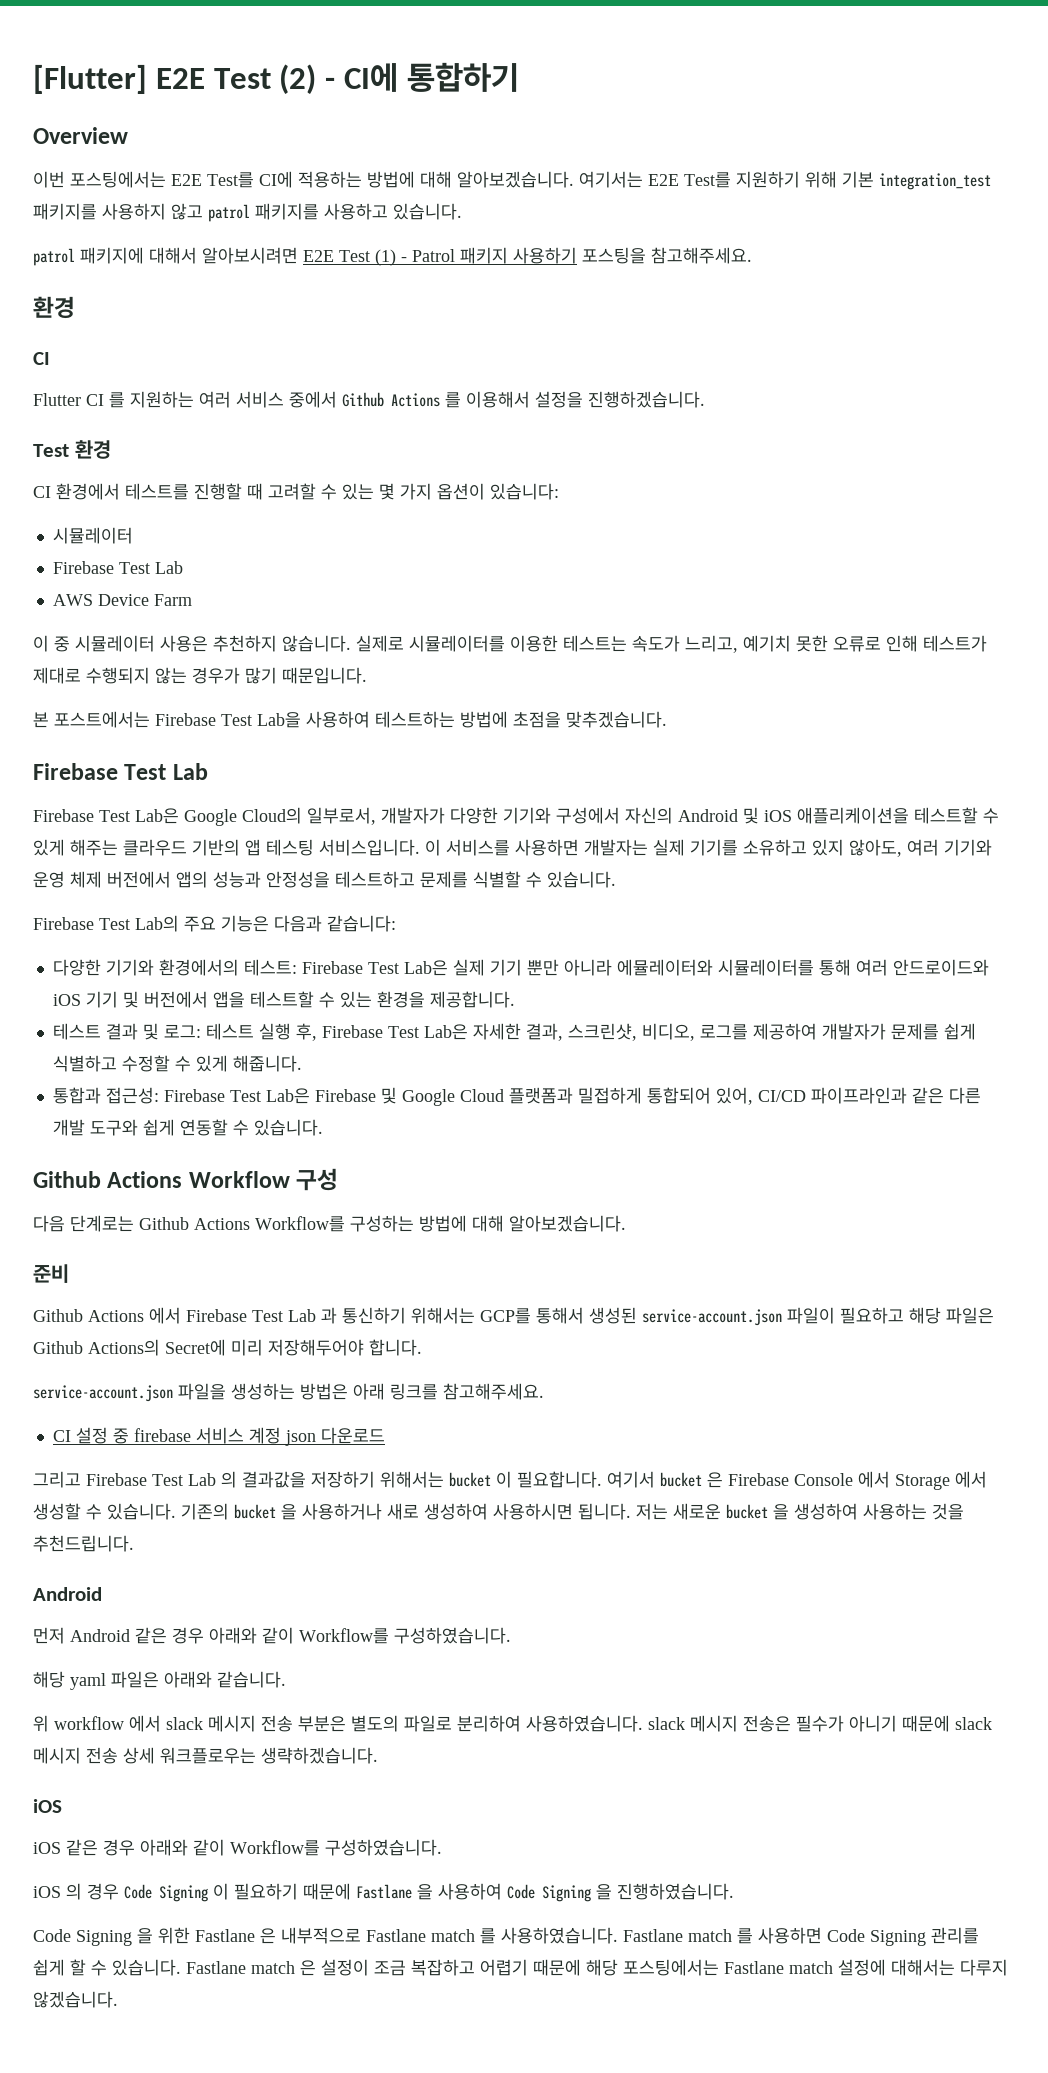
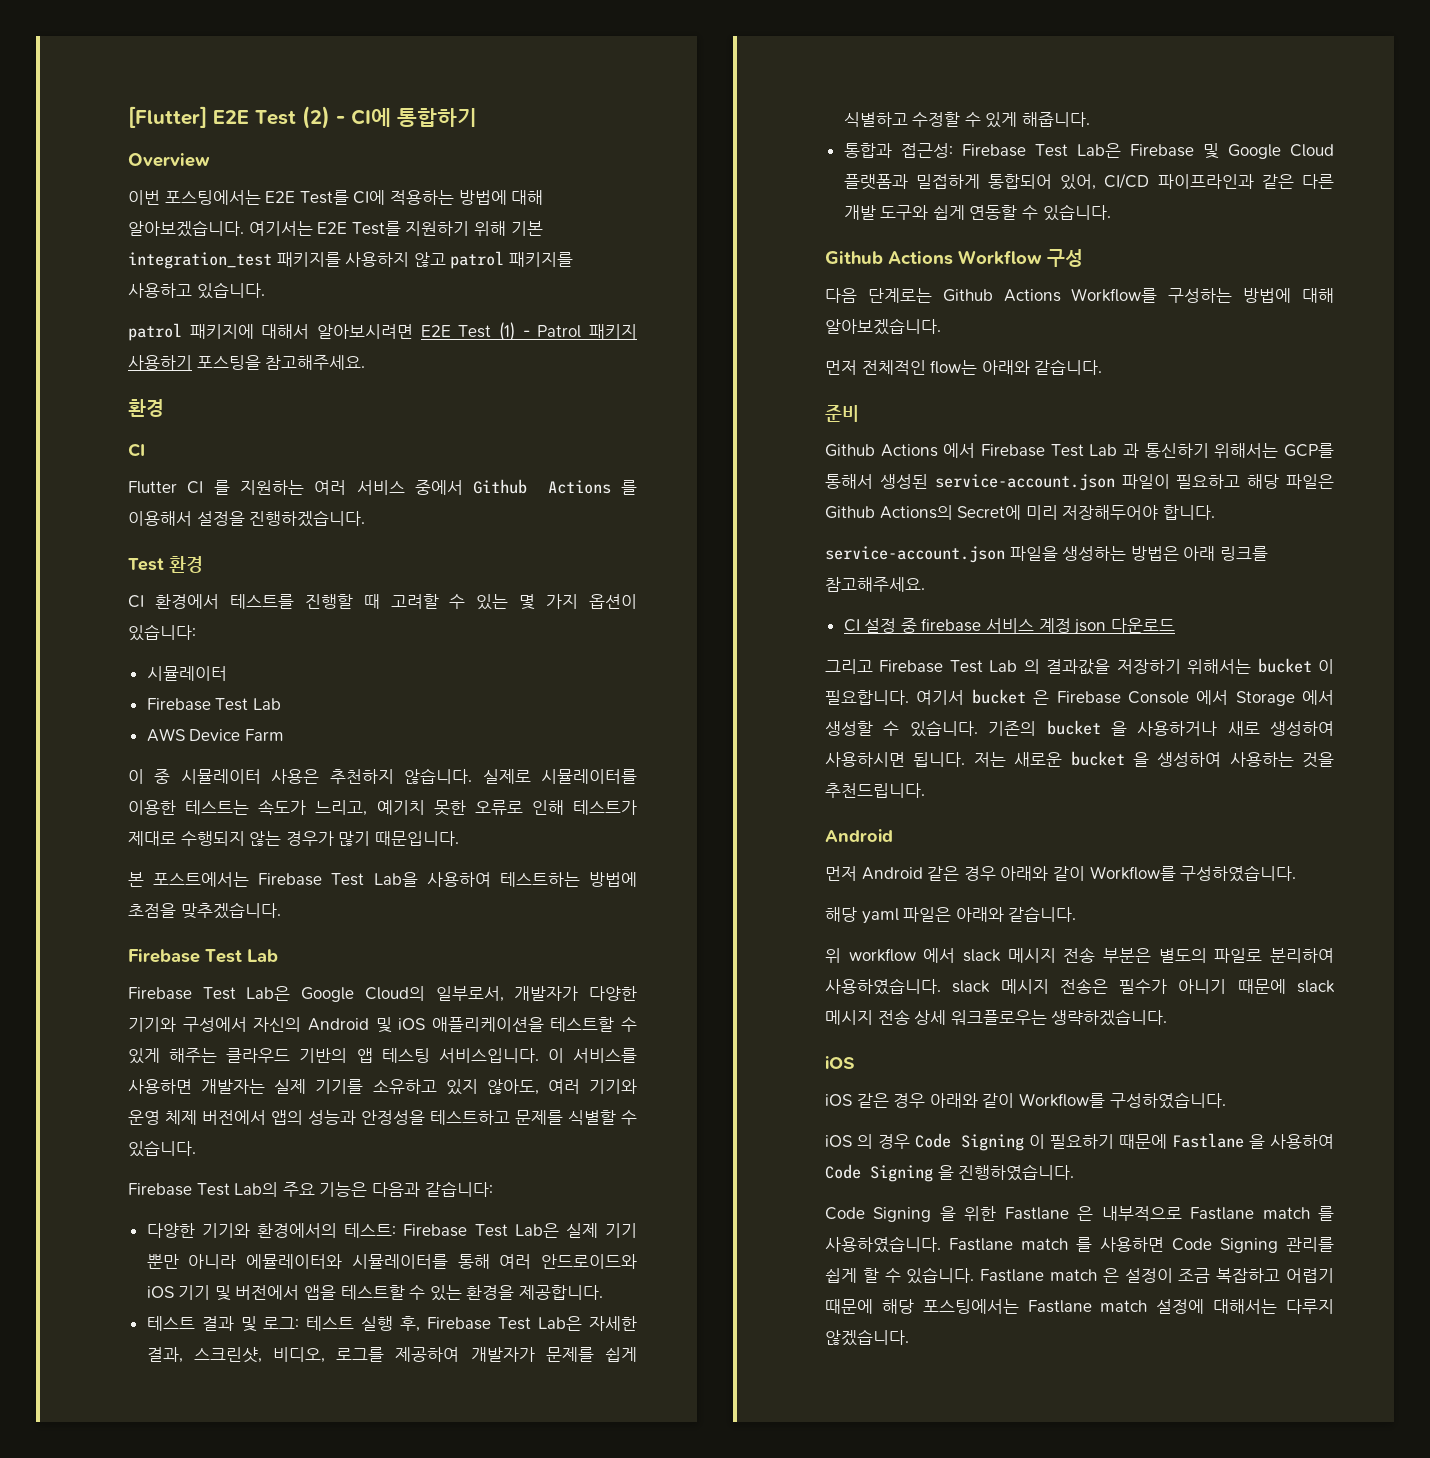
(626, 1223) none -> [825,359,1103,375] // 먼저 전체적인 flow는 아래와 같습니다.

